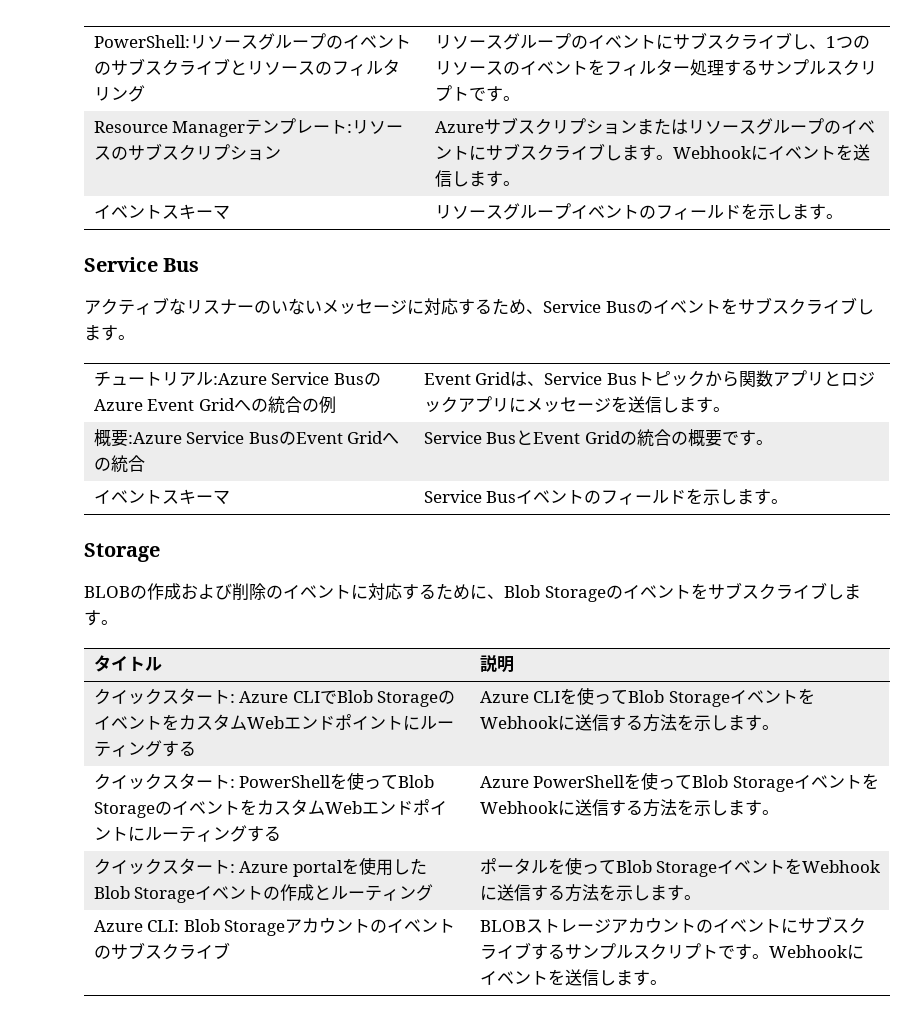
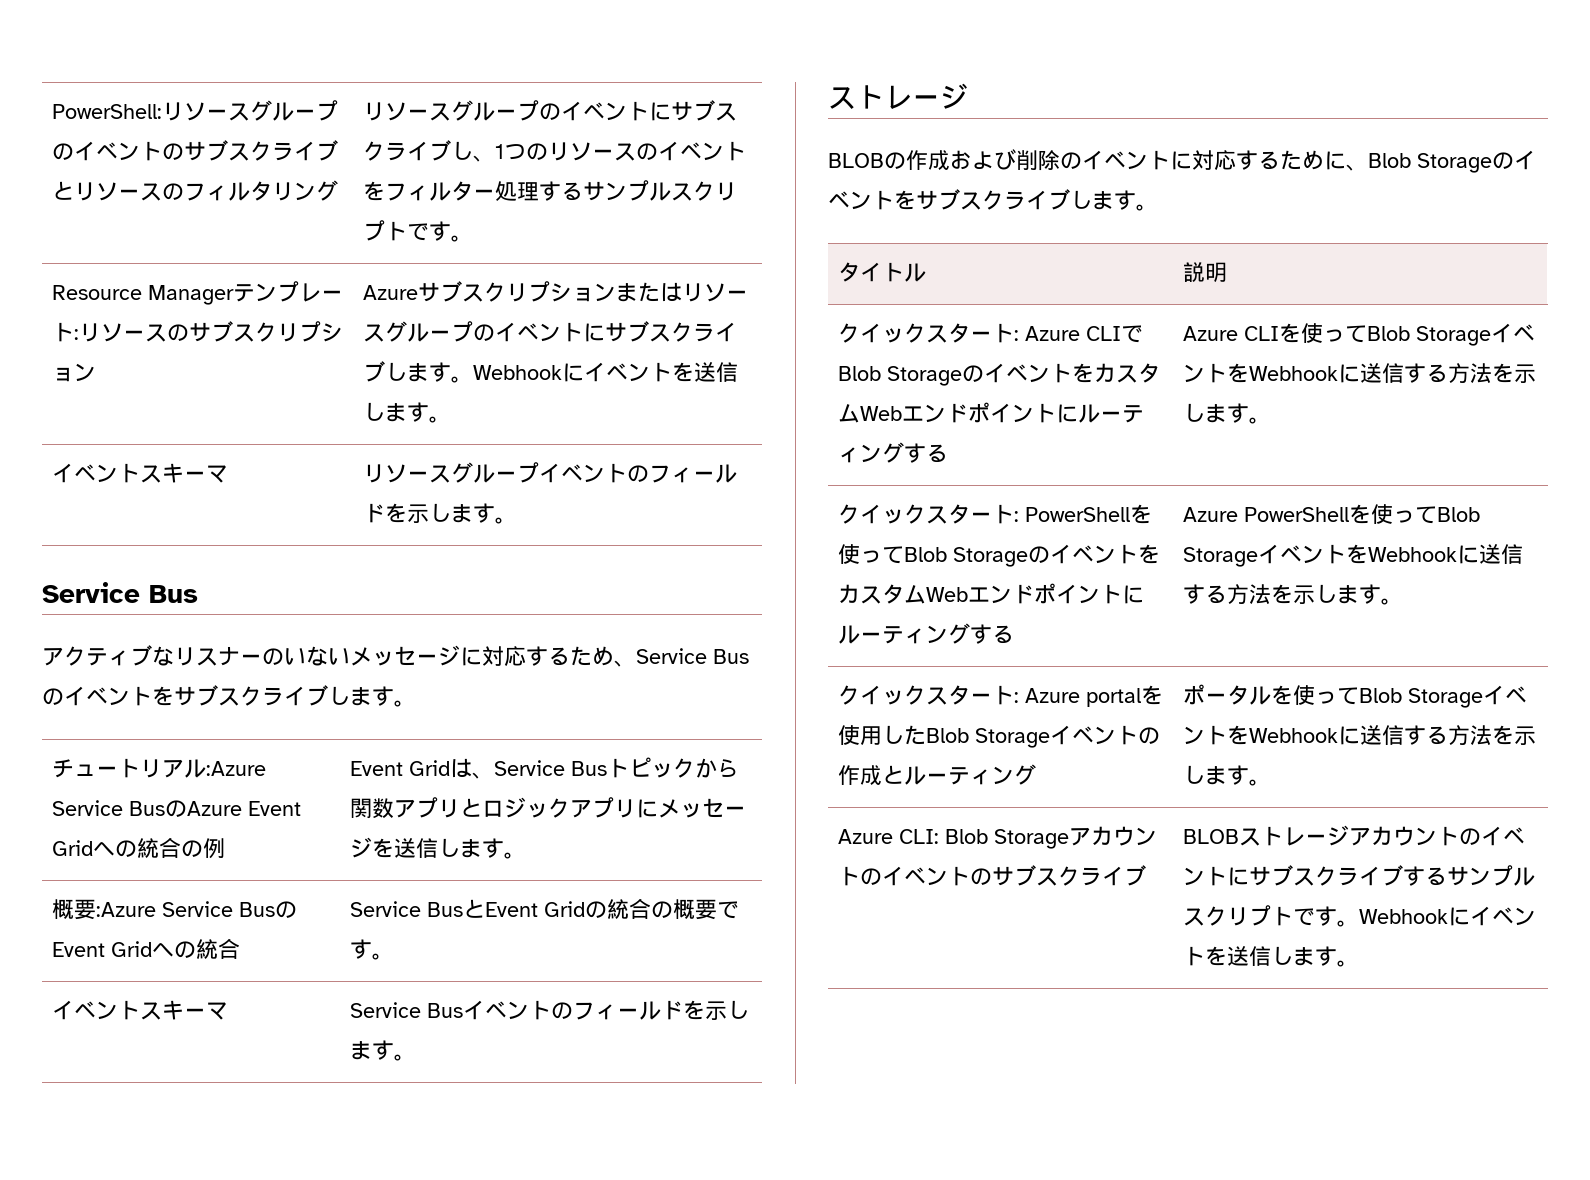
[84,543,160,562] Storage -> [828,83,968,109] ストレージ

